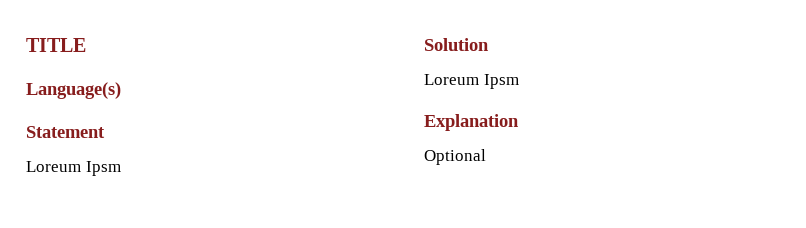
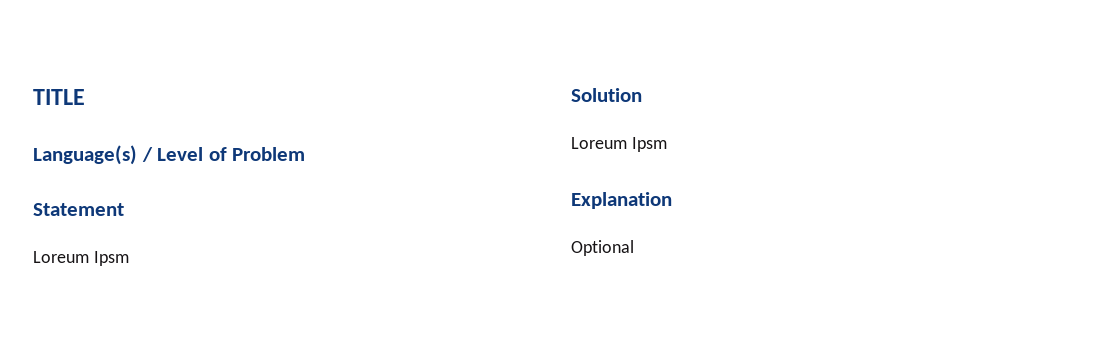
(121, 90) none -> [141,147,306,162] / Level of Problem

